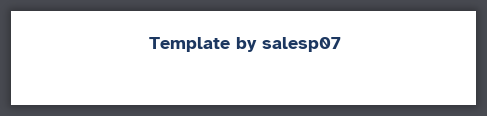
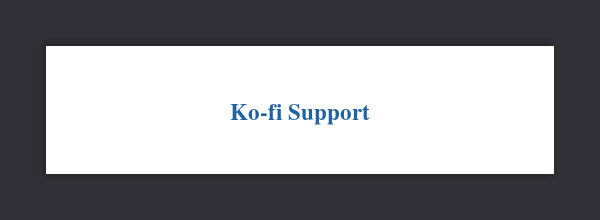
[149,37,341,52] Template by salesp07 -> [229,104,371,125] Ko-fi Support

